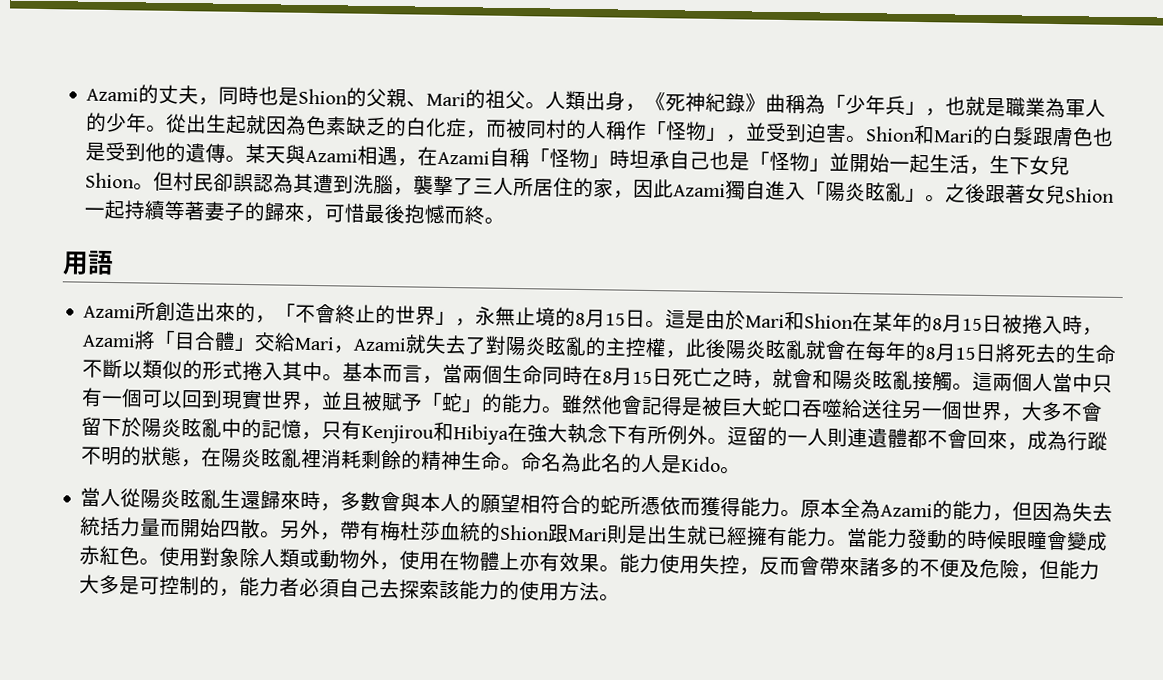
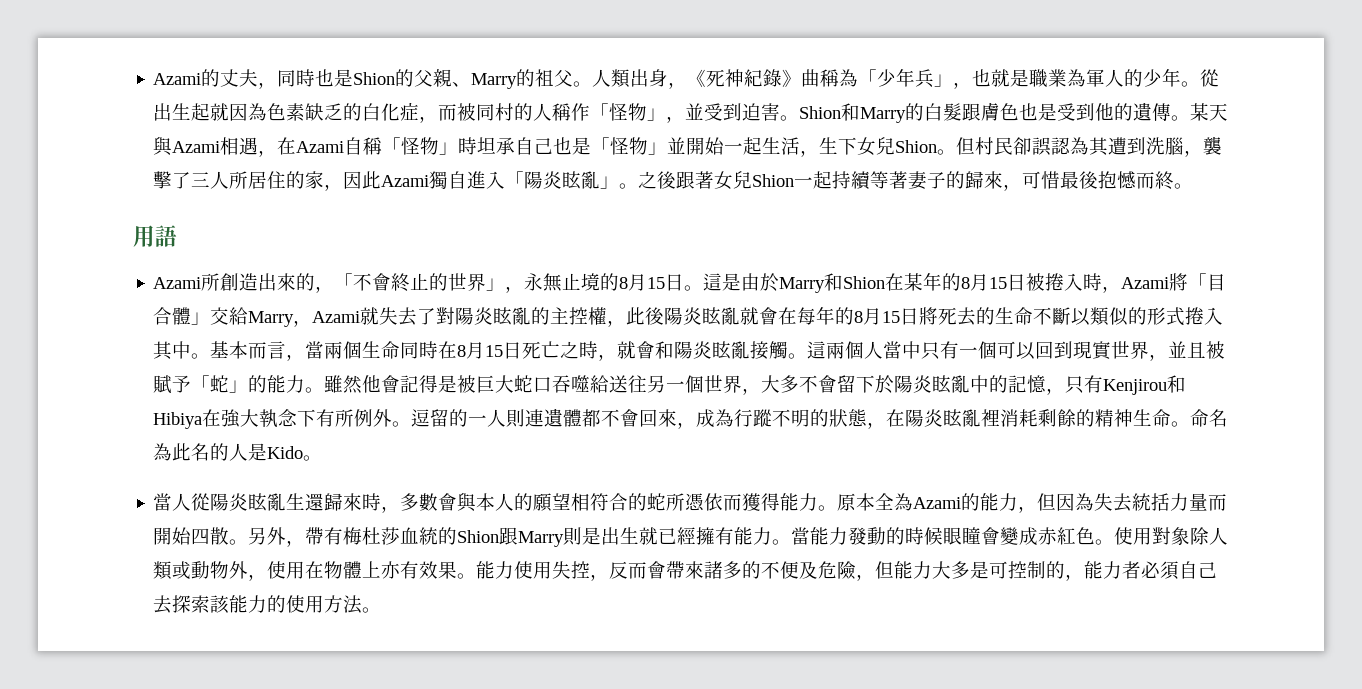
[426,92,467,107] Mari -> [471,73,518,89] Marry
[933,129,975,143] Mari -> [860,107,907,123] Marry
[745,314,786,329] Mari -> [779,277,826,293] Marry
[294,336,336,351] Mari -> [248,311,295,327] Marry
[568,527,609,542] Mari -> [518,531,565,547] Marry

